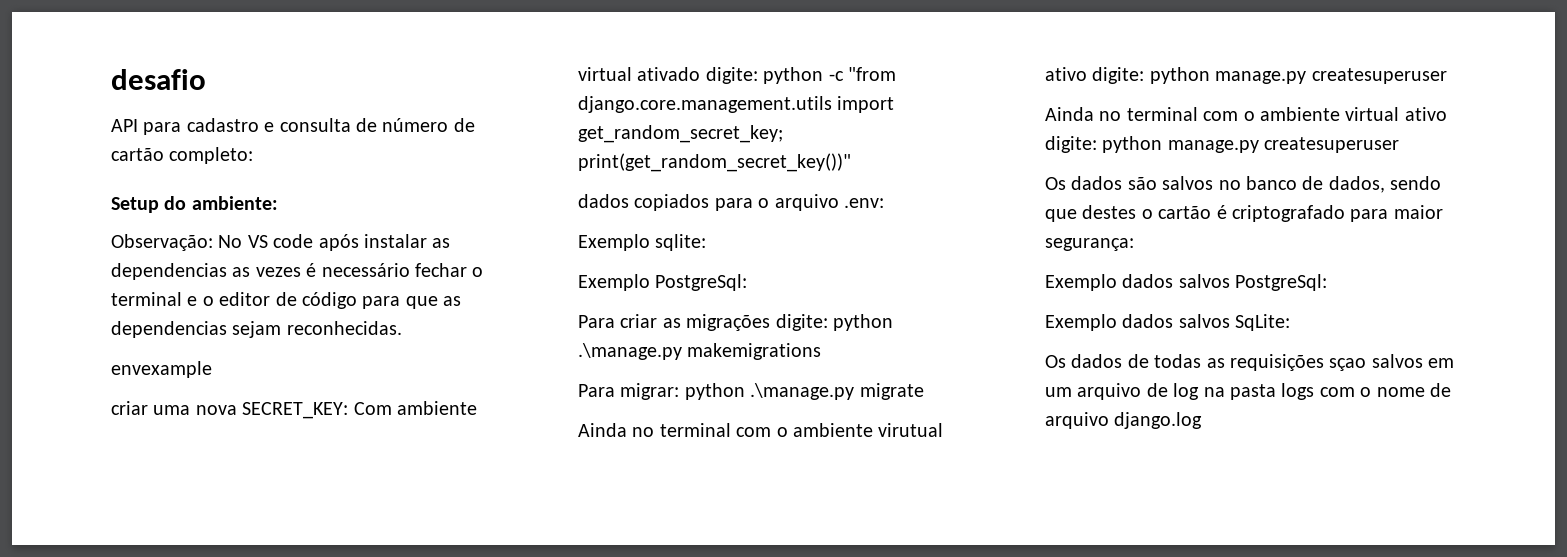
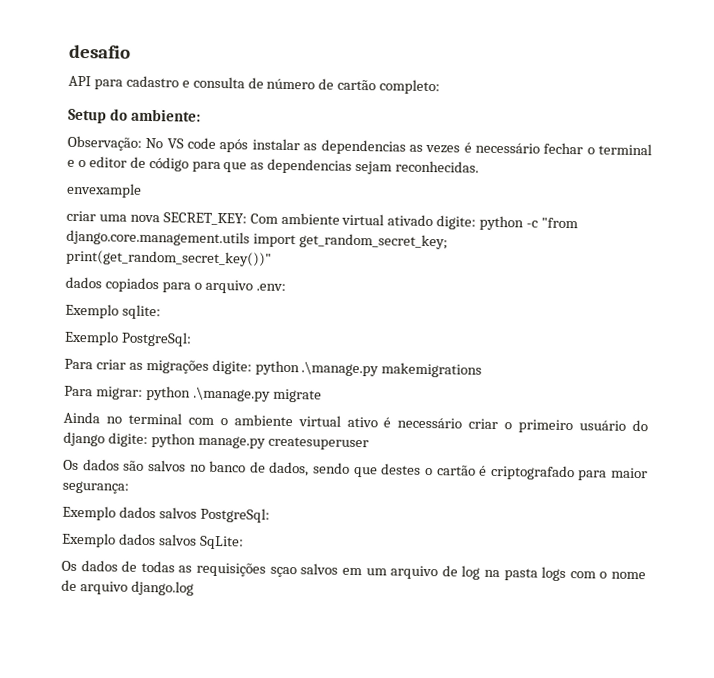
[578,423,944,437] [1045,67,1447,84] // Ainda no terminal com o ambiente virutual ativo digite: python manage.py createsuperuser -> (322, 395) none
(1447, 114) none -> [383,417,649,434] [63,431,105,447] é necessário criar o primeiro usuário do django

